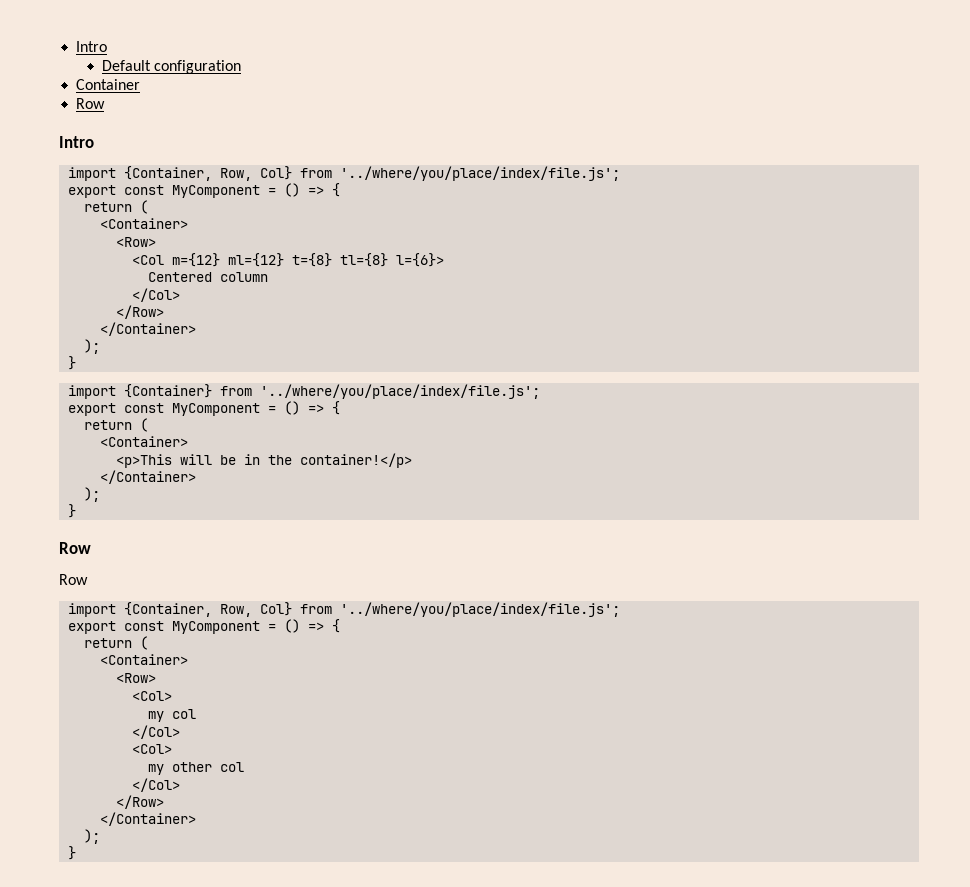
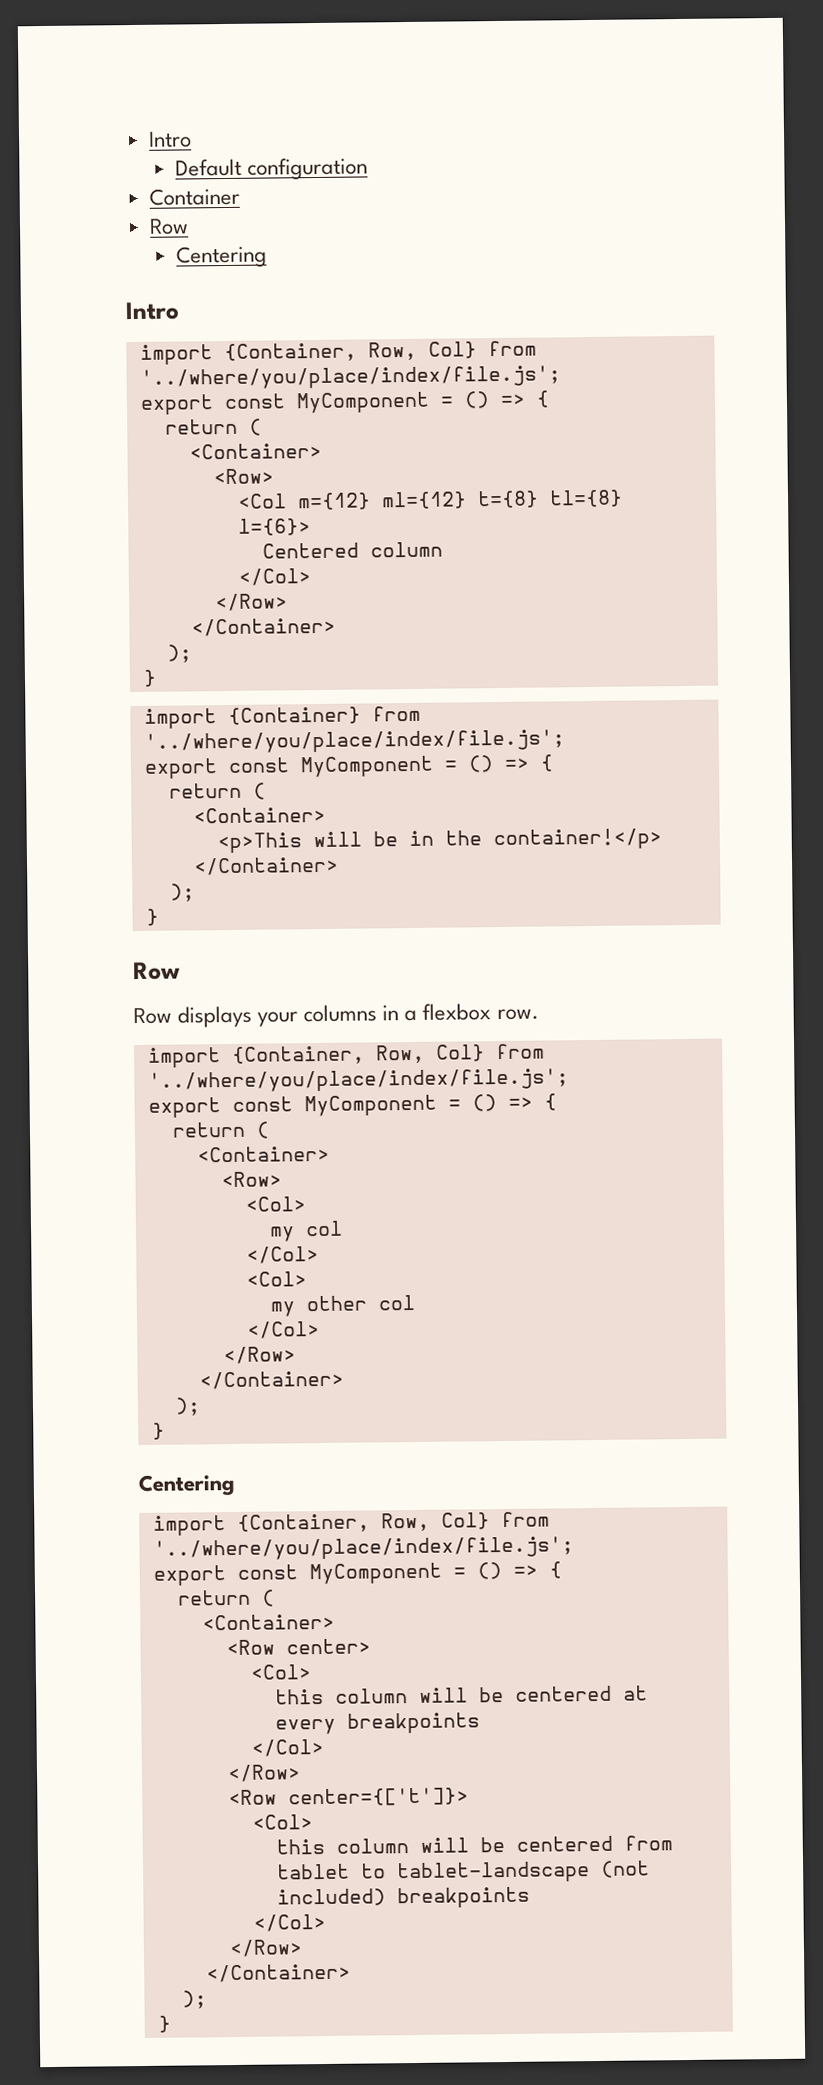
(106, 103) none -> [175,245,267,268] // Centering
(88, 579) none -> [177,1003,539,1028] displays your columns in a flexbox row.
(77, 853) none -> [138,1473,235,1497] [152,1511,550,1536] [152,1536,574,1561] [152,1561,562,1586] [177,1589,275,1607] [201,1613,335,1631] [225,1638,371,1656] [249,1664,311,1680] [274,1685,648,1705] [274,1712,480,1735] [250,1739,324,1757] [226,1764,301,1783] [227,1787,469,1807] [251,1814,313,1830] [275,1835,673,1855] [276,1860,650,1884] [276,1886,530,1909] [252,1913,326,1932] [228,1939,303,1958] [205,1963,351,1983] [181,1990,207,2009] [157,2015,171,2033] // Centering // import {Container, Row, Col} from '../where/you/place/index/file.js'; // export const MyComponent = () => { // return ( // <Container> // <Row center> // <Col> // this column will be centered at every breakpoints // </Col> // </Row> // <Row center={['t']}> // <Col> // this column will be centered from tablet to tablet-landscape (not included) breakpoints // </Col> // </Row> // </Container> // ); // }

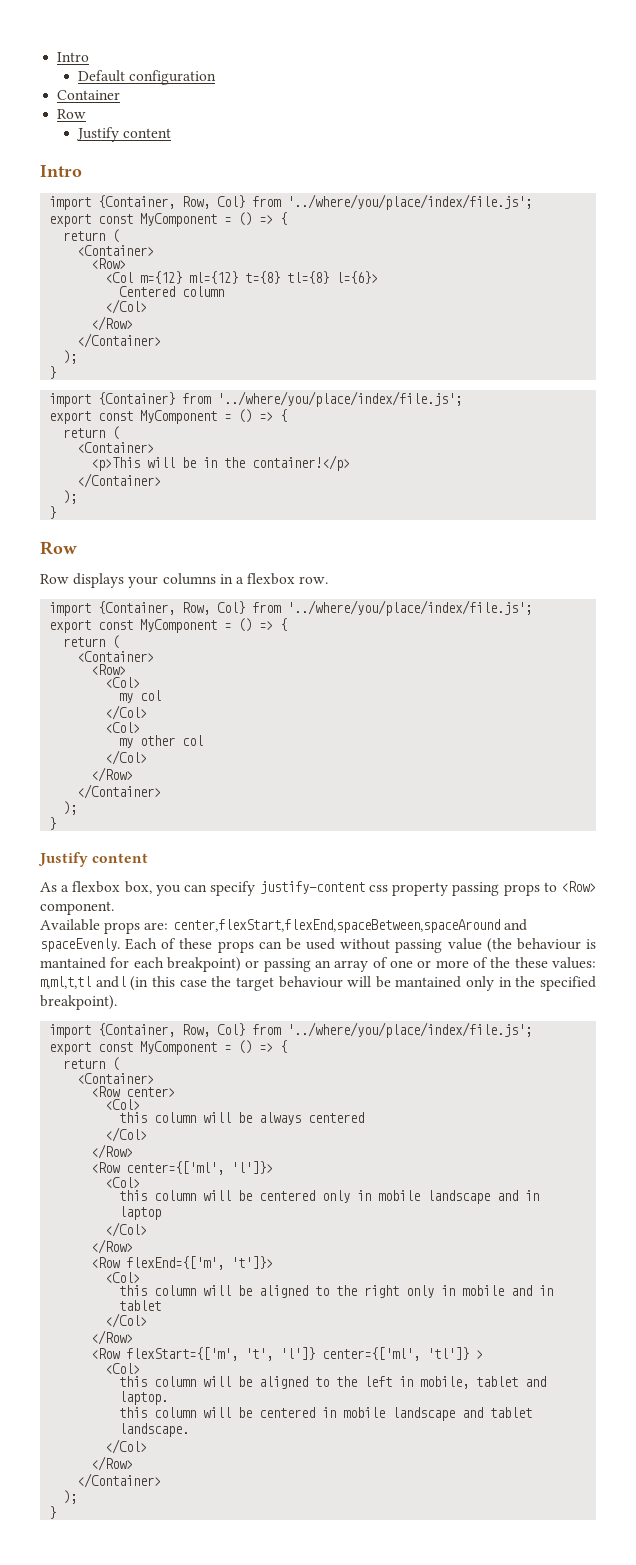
[175,245,267,268] Centering -> [75,127,171,142] Justify content
[138,1473,235,1497] Centering -> [38,852,149,867] [40,881,596,896] [40,901,114,915] [40,919,527,934] [40,938,596,953] [40,957,596,972] [40,976,597,991] [40,995,117,1010] Justify content // As a flexbox box, you can specify justify-content css property passing props to <Row> component. // Available props are: center,flexStart,flexEnd,spaceBetween,spaceAround and spaceEvenly. Each of these props can be used without passing value (the behaviour is mantained for each breakpoint) or passing an array of one or more of the these values: m,ml,t,tl andl (in this case the target behaviour will be mantained only in the specified breakpoint).
[514,1685,648,1702] [274,1712,480,1735] [250,1739,324,1757] [226,1764,301,1783] [227,1787,469,1807] [251,1814,313,1830] [275,1835,673,1855] [276,1860,650,1884] [276,1886,530,1909] centered at every breakpoints // </Col> // </Row> // <Row center={['t']}> // <Col> // this column will be centered from tablet to tablet-landscape (not included) breakpoints -> [259,1112,365,1125] [105,1127,148,1142] [91,1144,134,1159] [91,1161,274,1175] [105,1177,141,1188] [119,1190,540,1204] [119,1206,162,1220] [105,1222,148,1237] [91,1239,134,1254] [91,1256,274,1270] [105,1272,141,1283] [119,1285,554,1298] [119,1300,162,1311] [105,1313,148,1328] [91,1330,134,1345] [91,1347,484,1361] [105,1363,141,1374] [119,1376,547,1389] [119,1391,169,1405] [119,1407,533,1421] [119,1423,190,1437] always centered // </Col> // </Row> // <Row center={['ml', 'l']}> // <Col> // this column will be centered only in mobile landscape and in laptop // </Col> // </Row> // <Row flexEnd={['m', 't']}> // <Col> // this column will be aligned to the right only in mobile and in tablet // </Col> // </Row> // <Row flexStart={['m', 't', 'l']} center={['ml', 'tl']} > // <Col> // this column will be aligned to the left in mobile, tablet and laptop. // this column will be centered in mobile landscape and tablet landscape.

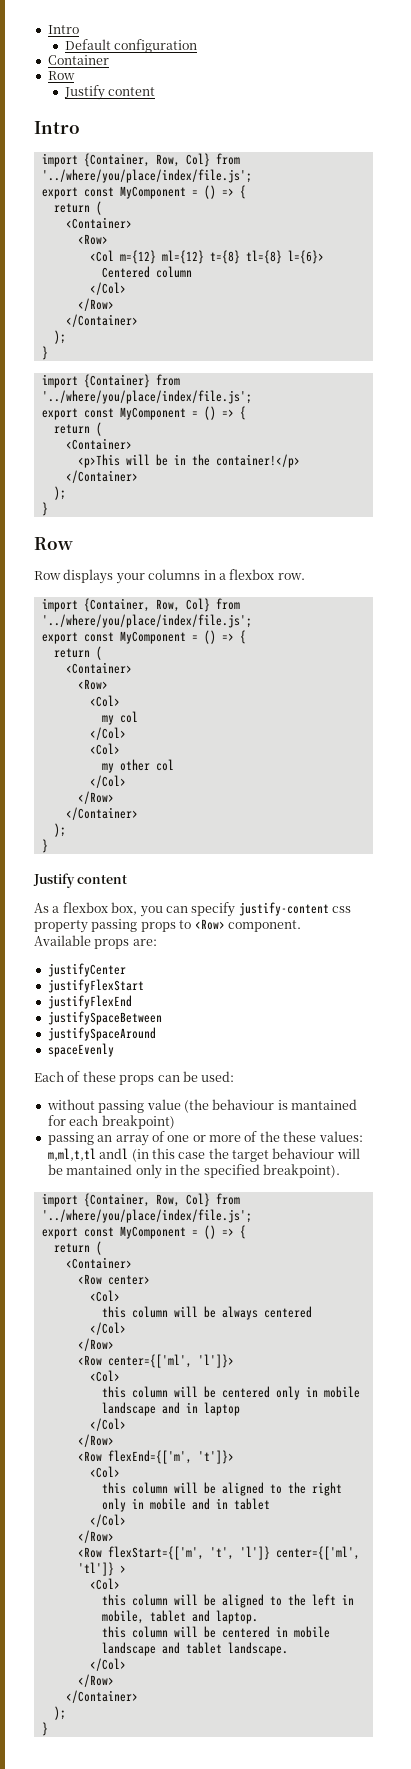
[172,919,527,933] [40,938,120,952] center,flexStart,flexEnd,spaceBetween,spaceAround and spaceEvenly. -> [47,963,126,977] [47,979,144,993] [47,995,132,1009] [47,1011,162,1025] [47,1027,156,1041] [47,1043,114,1057] // justifyCenter // justifyFlexStart // justifyFlexEnd // justifySpaceBetween // justifySpaceAround // spaceEvenly //
[306,938,336,950] used -> [201,1071,235,1082] used: //
[245,960,260,968] or -> (175, 1122) //

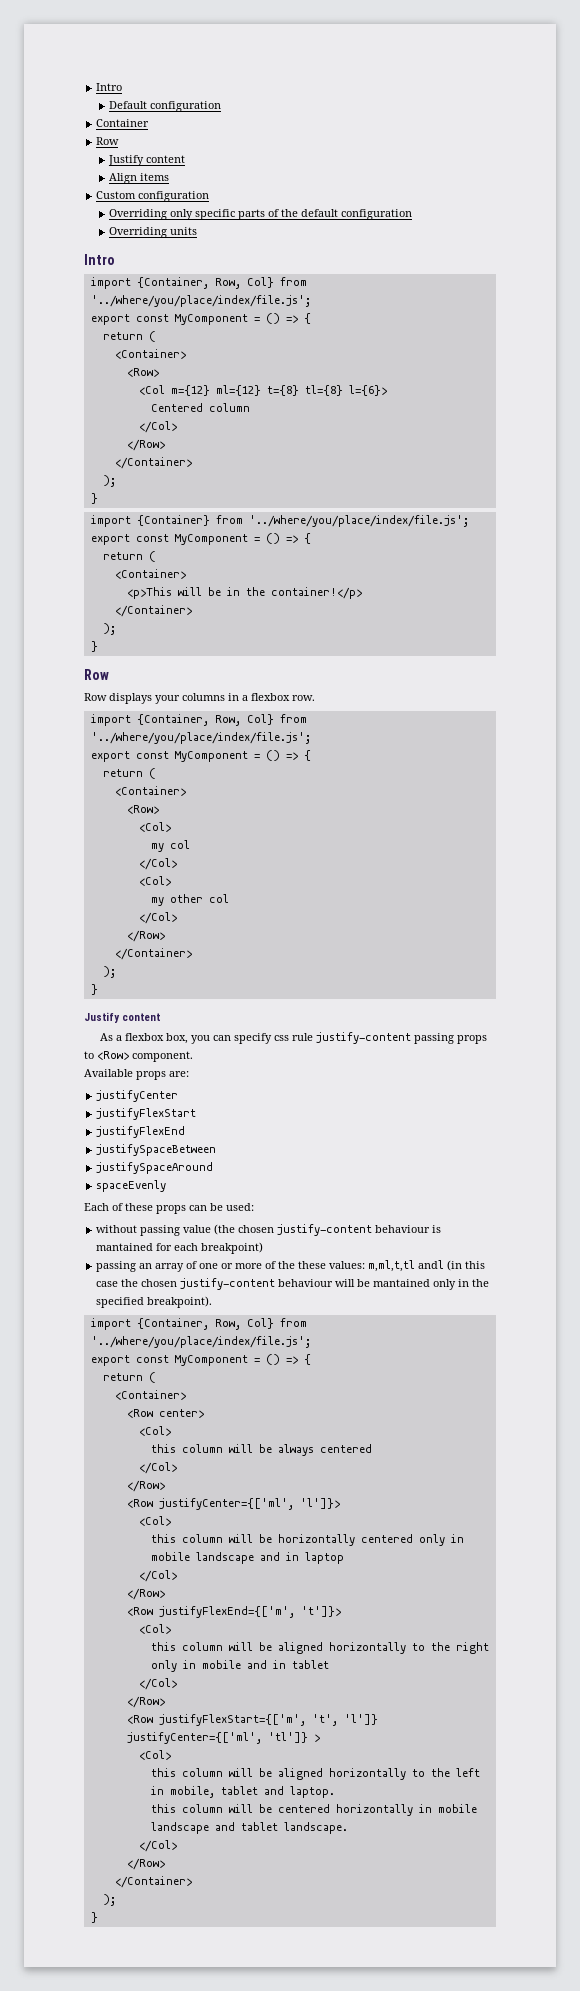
(156, 91) none -> [109,173,170,184] [96,191,210,202] [109,209,413,220] [109,227,198,238] // Align items // Custom configuration // Overriding only specific parts of the default configuration // Overriding units
[238,902,351,916] [34,920,88,933] justify-content css property -> [274,1032,412,1044] css rule justify-content
(209, 1106) none -> [238,1224,373,1236] chosen justify-content
[232,1150,269,1162] target -> [141,1278,276,1290] chosen justify-content
[107,1354,192,1368] center={['ml', -> [158,1498,294,1510] justifyCenter={['ml',
(216, 1392) none -> [277,1534,355,1546] horizontally
[107,1450,192,1464] flexEnd={['m', -> [158,1606,295,1618] justifyFlexEnd={['m',
(264, 1489) none -> [328,1642,406,1654] horizontally
[107,1546,204,1560] flexStart={['m', -> [158,1714,306,1726] justifyFlexStart={['m',
[275,1546,360,1560] center={['ml', -> [126,1732,262,1744] justifyCenter={['ml',
(264, 1601) none -> [328,1768,406,1780] horizontally
(270, 1632) none -> [335,1804,413,1816] horizontally

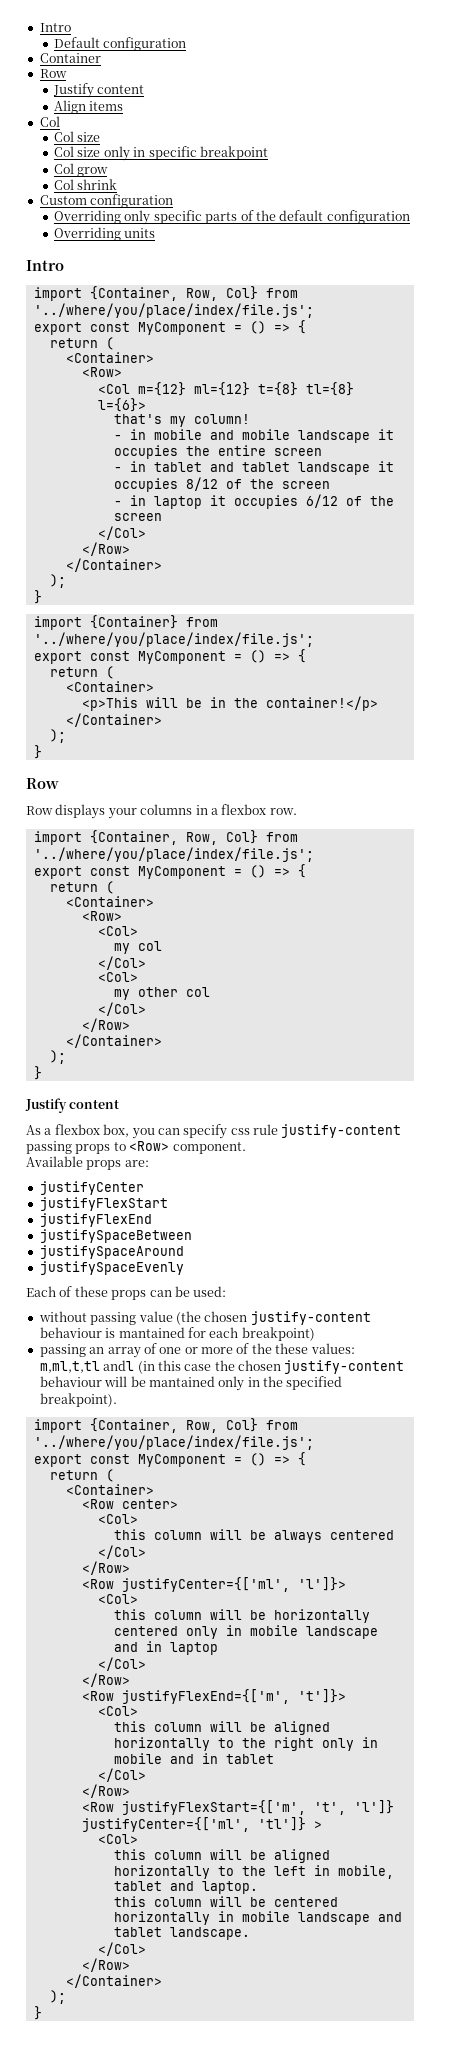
(170, 177) none -> [39,116,60,127] [54,131,101,142] [54,146,268,161] [54,163,109,177] [54,179,118,190] // Col // Col size // Col size only in specific breakpoint // Col grow // Col shrink
[150,403,250,412] Centered column -> [113,414,250,427] [113,429,394,443] [113,445,322,459] [113,461,394,475] [113,477,330,492] [113,494,394,509] [113,513,162,521] that's my column! // - in mobile and mobile landscape it occupies the entire screen // - in tablet and tablet landscape it occupies 8/12 of the screen // - in laptop it occupies 6/12 of the screen
[96,1180,167,1192] spaceEvenly -> [39,1261,184,1275] justifySpaceEvenly

